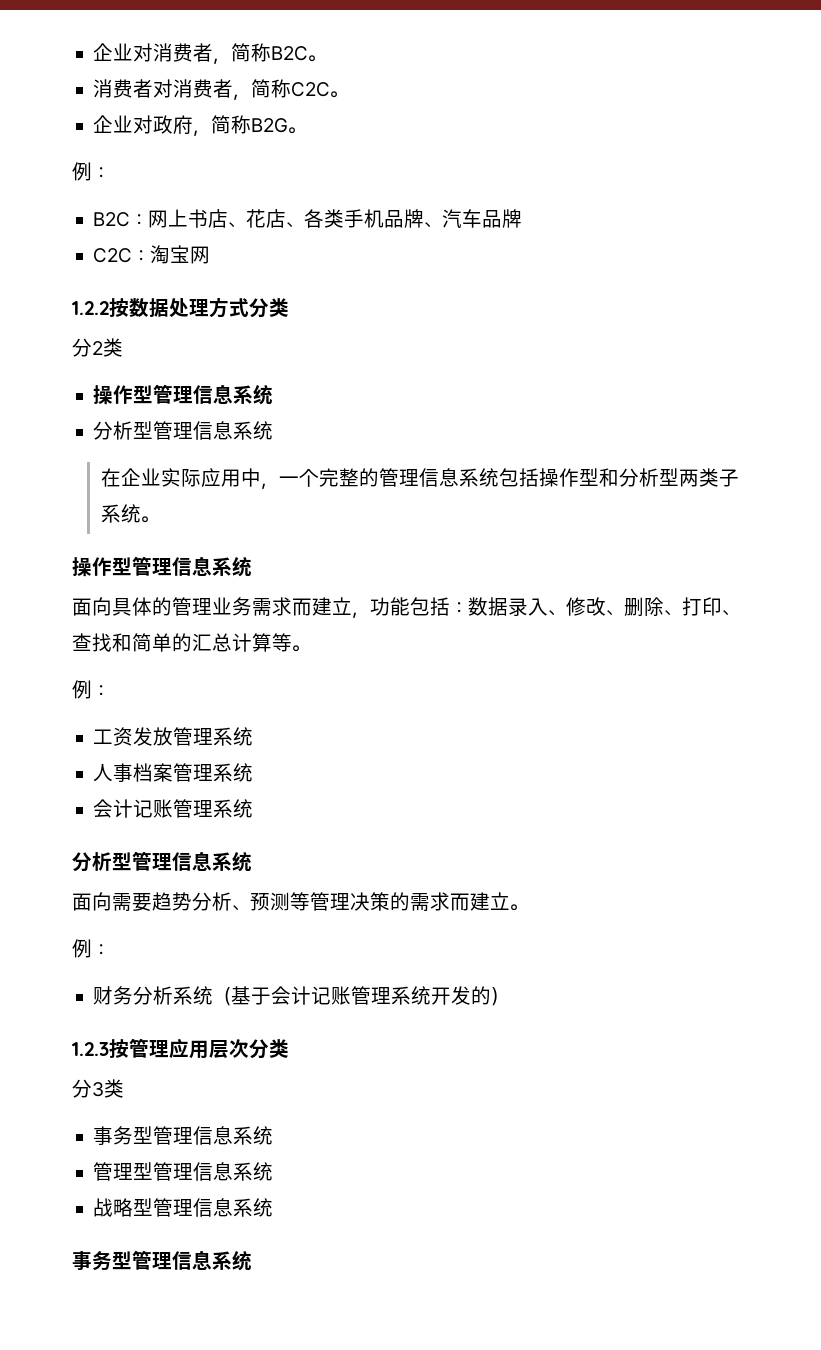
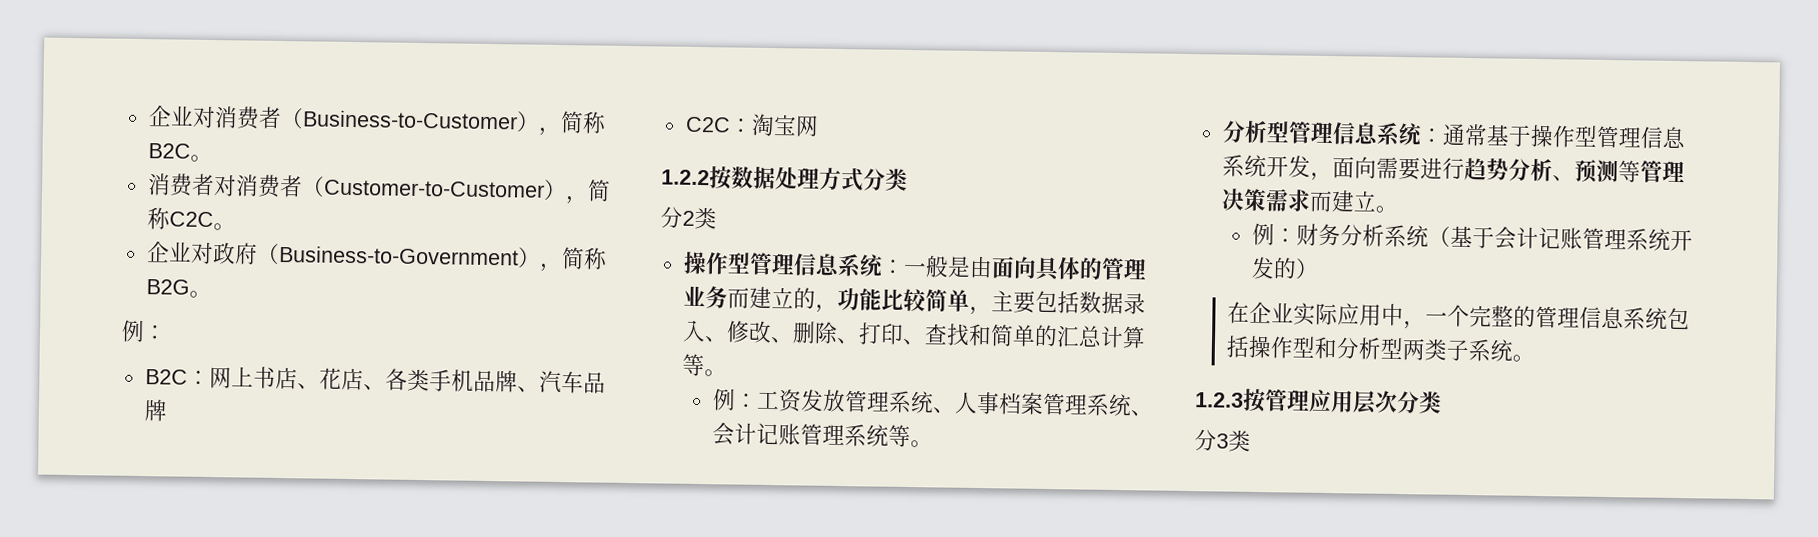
(214, 52) none -> [279,107,540,133] （Business-to-Customer）
(234, 88) none -> [300,176,567,202] （Customer-to-Customer）
(194, 125) none -> [255,243,541,269] （Business-to-Government）
[93,421,274,440] // 分析型管理信息系统 -> [880,255,1147,282] [682,285,1146,316] [681,319,1146,349] [681,353,727,377] [711,388,1153,417] [711,422,933,448] [1221,120,1686,149] [1221,154,1685,183] [1220,188,1398,213] [1251,222,1693,252] [1250,256,1319,280] ：一般是由面向具体的管理业务而建立的，功能比较简单，主要包括数据录入、修改、删除、打印、查找和简单的汇总计算等。 // 例：工资发放管理系统、人事档案管理系统、会计记账管理系统等。 // 分析型管理信息系统：通常基于操作型管理信息系统开发，面向需要进行趋势分析、预测等管理决策需求而建立。 // 例：财务分析系统（基于会计记账管理系统开发的）
[72,556,252,577] [72,597,740,618] [72,633,310,652] [72,680,110,699] [93,727,254,746] [93,763,254,782] [93,799,254,818] [72,851,252,872] [72,892,528,912] [72,939,110,958] [93,986,510,1006] // 操作型管理信息系统 // 面向具体的管理业务需求而建立，功能包括：数据录入、修改、删除、打印、查找和简单的汇总计算等。 // 例： // 工资发放管理系统 // 人事档案管理系统 // 会计记账管理系统 // 分析型管理信息系统 // 面向需要趋势分析、预测等管理决策的需求而建立。 // 例： // 财务分析系统（基于会计记账管理系统开发的） -> (1535, 358) none
[93,1126,274,1145] [93,1162,274,1181] [93,1198,274,1217] [72,1250,252,1271] // 事务型管理信息系统 // 管理型管理信息系统 // 战略型管理信息系统 // 事务型管理信息系统 -> (1251, 440) none

